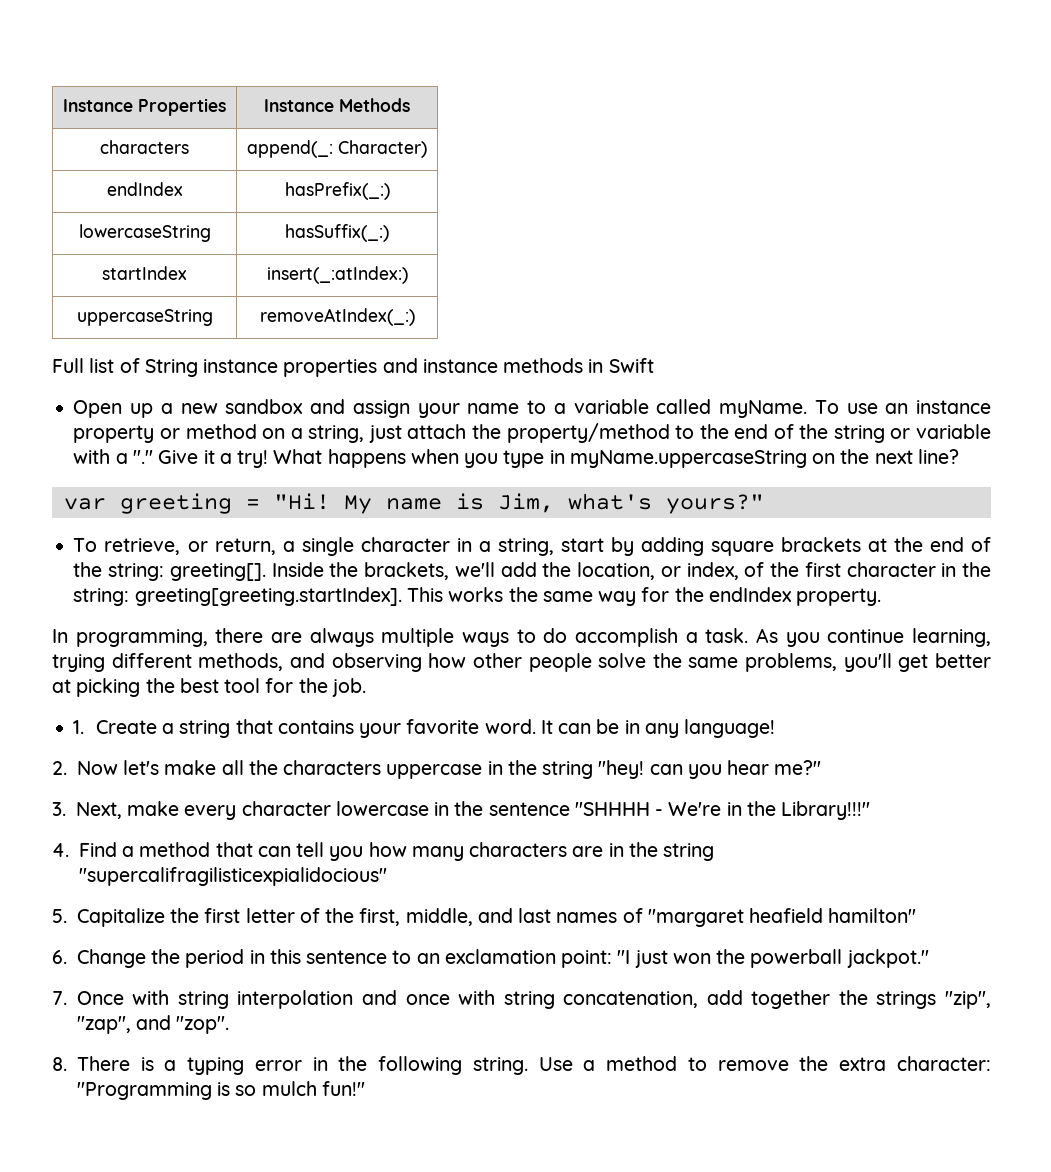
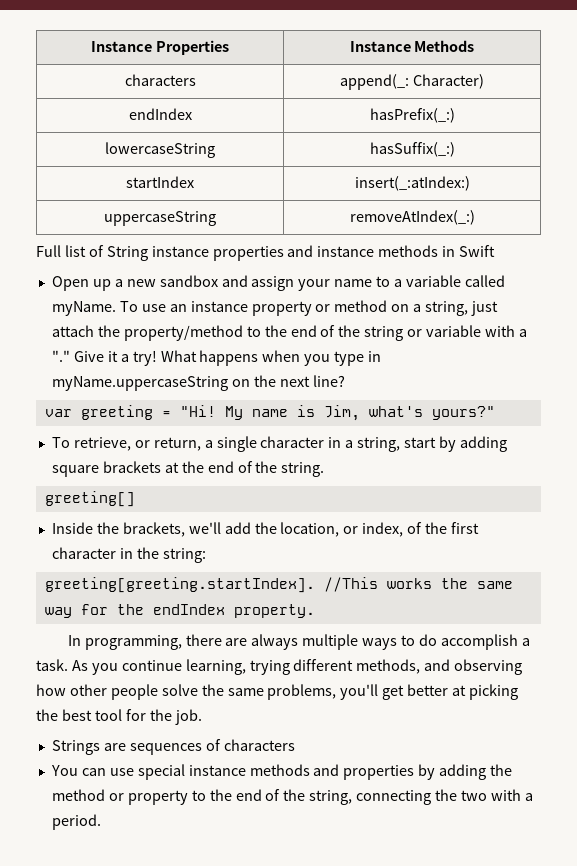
[108,563,266,581] string: greeting[]. -> [281,462,325,477] [44,491,135,507] string. // greeting[] //
[134,587,443,606] greeting[greeting.startIndex]. This -> [44,577,378,593] // greeting[greeting.startIndex]. //This
[73,719,776,738] [52,760,822,779] [52,801,871,820] [52,842,715,861] [78,867,387,886] [52,908,917,927] [52,949,929,968] [52,990,991,1009] [76,1015,230,1034] [52,1056,991,1075] [76,1081,365,1100] 1. Create a string that contains your favorite word. It can be in any language! // 2. Now let's make all the characters uppercase in the string "hey! can you hear me?" // 3. Next, make every character lowercase in the sentence "SHHHH - We're in the Library!!!" // 4. Find a method that can tell you how many characters are in the string "supercalifragilisticexpialidocious" // 5. Capitalize the first letter of the first, middle, and last names of "margaret heafield hamilton" // 6. Change the period in this sentence to an exclamation point: "I just won the powerball jackpot." // 7. Once with string interpolation and once with string concatenation, add together the strings "zip", "zap", and "zop". // 8. There is a typing error in the following string. Use a method to remove the extra character: "Programming is so mulch fun!" -> [51,739,295,755] [50,764,513,780] [51,789,533,805] [51,814,101,830] Strings are sequences of characters // You can use special instance methods and properties by adding the method or property to the end of the string, connecting the two with a period.

